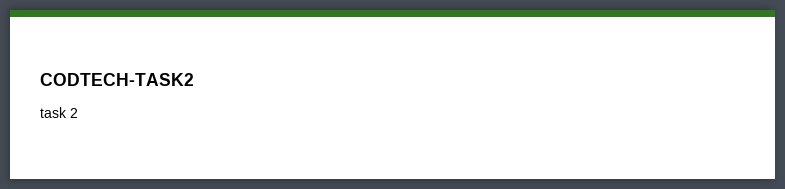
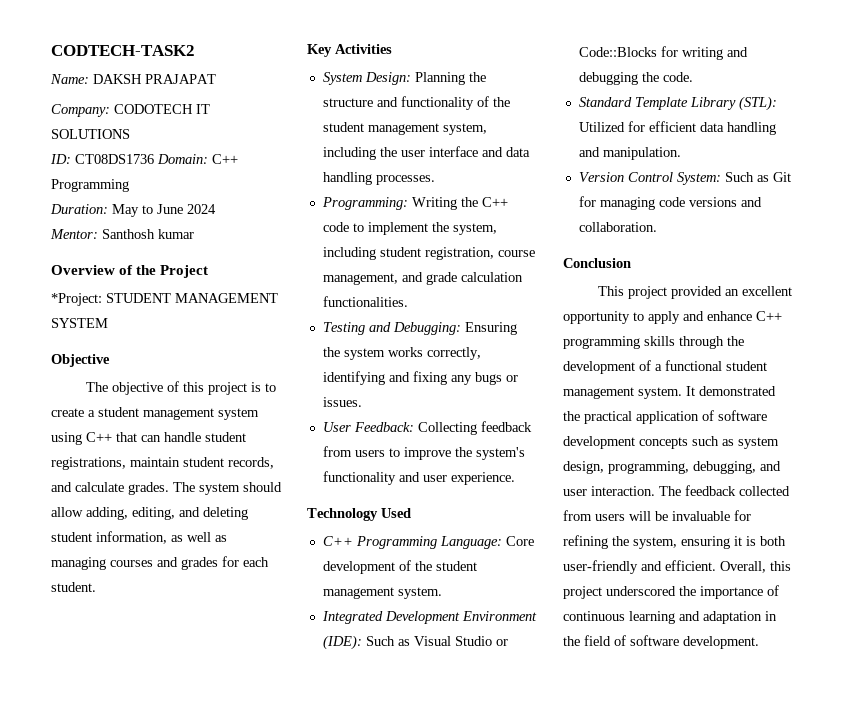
[40,107,78,118] task 2 -> [50,74,216,84] [51,104,210,117] [51,129,130,139] [50,154,238,164] [51,179,129,192] [50,204,216,217] [50,229,194,239] [51,265,209,278] [51,293,278,306] [51,318,108,328] [51,354,110,367] [85,381,276,395] [51,407,259,420] [51,432,246,445] [51,457,274,470] [51,482,282,495] [51,507,248,520] [51,531,227,544] [51,556,269,570] [51,582,96,592] [307,44,392,57] [322,72,486,85] [322,96,510,110] [322,122,487,135] [322,146,530,160] [322,172,435,185] [321,197,508,210] [322,222,497,235] [322,247,535,260] [322,272,523,285] [322,296,408,307] [322,322,517,335] [322,347,481,360] [322,371,518,385] [322,397,362,407] [322,421,532,435] [322,446,525,460] [322,471,515,485] [307,508,411,521] [322,536,534,549] [322,560,477,574] [322,587,442,599] [321,611,537,624] [322,635,508,650] [578,46,748,60] [578,72,693,85] [578,96,777,111] [578,121,776,135] [578,147,681,160] [578,172,791,185] [578,196,762,210] [578,222,657,232] [563,258,631,268] [597,286,792,299] [563,311,782,324] [563,336,744,349] [563,360,767,374] [563,386,776,399] [563,410,767,424] [563,436,779,449] [563,461,781,474] [563,485,790,496] [563,510,751,521] [563,535,786,549] [563,560,791,574] [563,585,779,599] [563,611,777,624] [563,635,759,649] Name: DAKSH PRAJAPAT // Company: CODOTECH IT SOLUTIONS // ID: CT08DS1736 Domain: C++ Programming // Duration: May to June 2024 // Mentor: Santhosh kumar // Overview of the Project // *Project: STUDENT MANAGEMENT SYSTEM // Objective // The objective of this project is to create a student management system using C++ that can handle student registrations, maintain student records, and calculate grades. The system should allow adding, editing, and deleting student information, as well as managing courses and grades for each student. // Key Activities // System Design: Planning the structure and functionality of the student management system, including the user interface and data handling processes. // Programming: Writing the C++ code to implement the system, including student registration, course management, and grade calculation functionalities. // Testing and Debugging: Ensuring the system works correctly, identifying and fixing any bugs or issues. // User Feedback: Collecting feedback from users to improve the system's functionality and user experience. // Technology Used // C++ Programming Language: Core development of the student management system. // Integrated Development Environment (IDE): Such as Visual Studio or Code::Blocks for writing and debugging the code. // Standard Template Library (STL): Utilized for efficient data handling and manipulation. // Version Control System: Such as Git for managing code versions and collaboration. // Conclusion // This project provided an excellent opportunity to apply and enhance C++ programming skills through the development of a functional student management system. It demonstrated the practical application of software development concepts such as system design, programming, debugging, and user interaction. The feedback collected from users will be invaluable for refining the system, ensuring it is both user-friendly and efficient. Overall, this project underscored the importance of continuous learning and adaptation in the field of software development.

